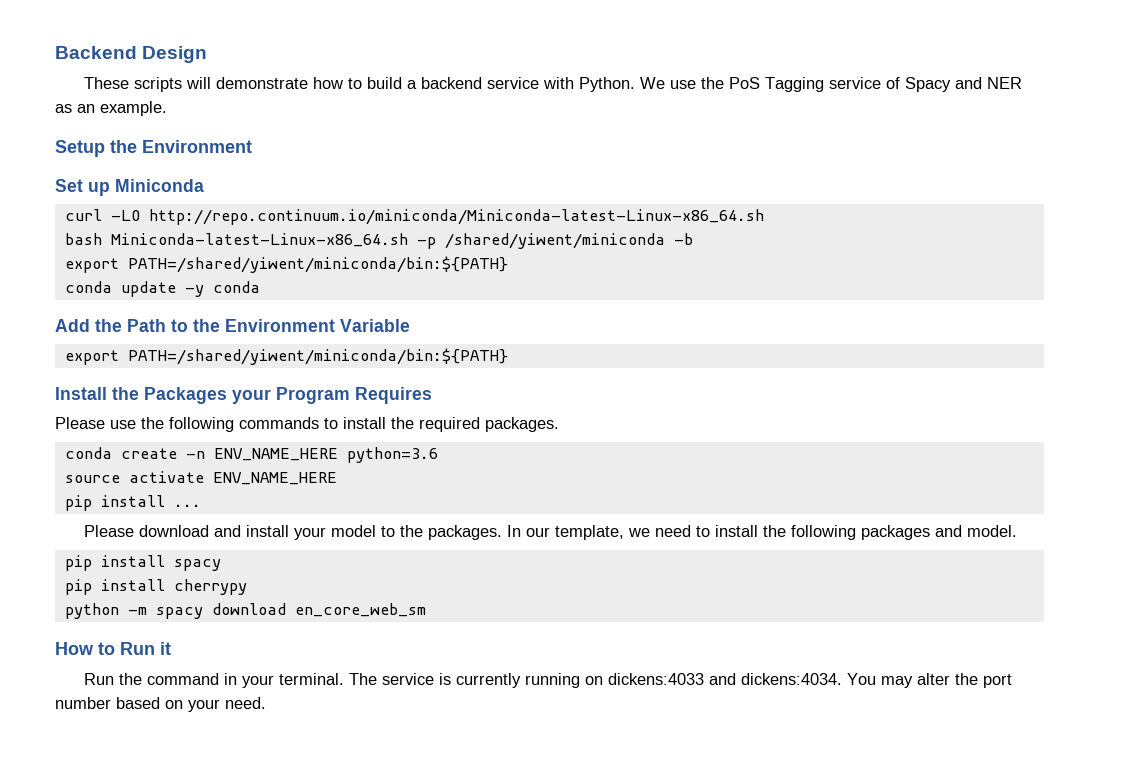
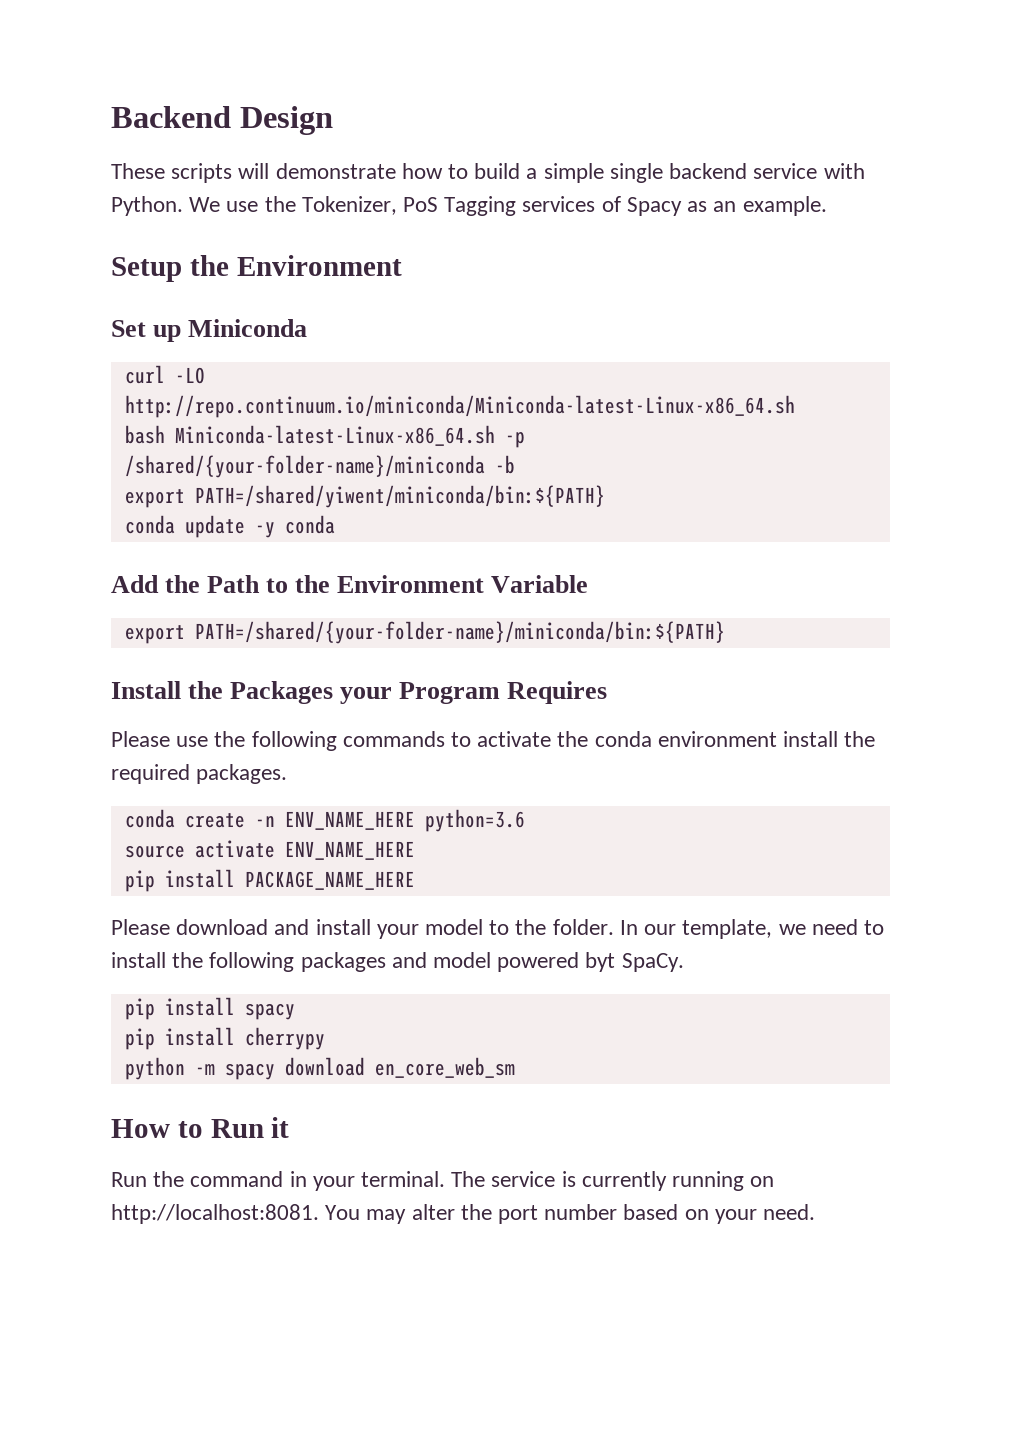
(418, 84) none -> [543,163,663,183] simple single
(725, 83) none -> [301,196,397,215] Tokenizer,
[829,77,882,89] service -> [522,196,596,212] services
[955,77,1023,89] and NER -> (682, 206) none
[444,233,665,249] /shared/yiwent/miniconda -> [124,455,485,478] /shared/{your-folder-name}/miniconda
[127,348,508,365] PATH=/shared/yiwent/miniconda/bin:${PATH} -> [194,621,725,644] PATH=/shared/{your-folder-name}/miniconda/bin:${PATH}
(338, 423) none -> [477,731,777,747] activate the conda environment
[173,504,201,507] ... -> [244,871,415,890] PACKAGE_NAME_HERE
[428,525,503,540] packages. -> [552,919,614,935] folder.
[967,525,1018,537] model. -> [433,952,684,972] model powered byt SpaCy.
[608,673,843,685] dickens:4033 and dickens:4034. -> [111,1204,319,1224] http://localhost:8081.

